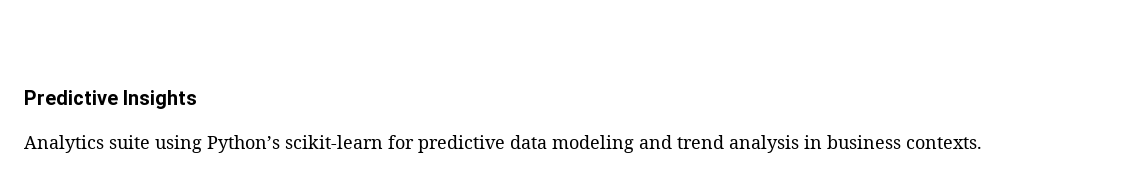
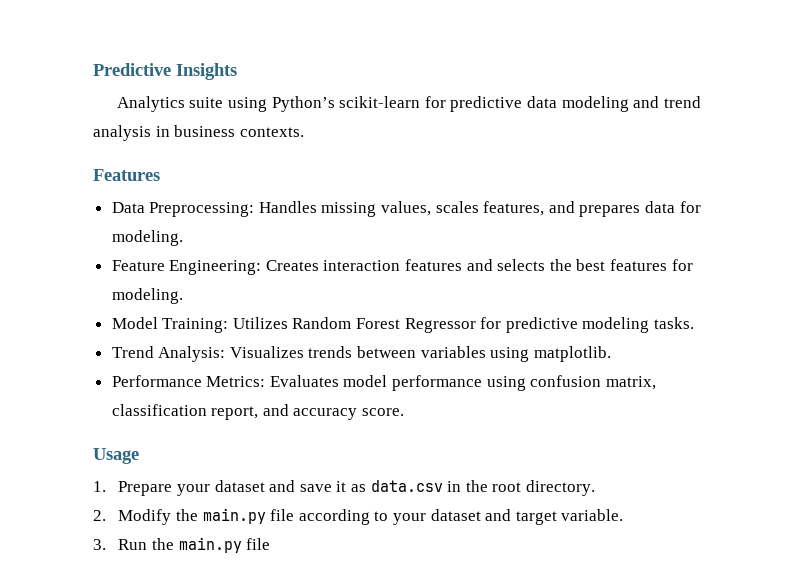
(982, 143) none -> [93,169,160,181] [111,201,701,217] [111,230,183,246] [111,259,693,275] [111,288,183,304] [111,317,695,333] [111,346,611,362] [111,375,656,391] [111,404,405,420] [93,448,139,464] [93,480,595,496] [93,508,624,525] [93,537,271,553] // Features // Data Preprocessing: Handles missing values, scales features, and prepares data for modeling. // Feature Engineering: Creates interaction features and selects the best features for modeling. // Model Training: Utilizes Random Forest Regressor for predictive modeling tasks. // Trend Analysis: Visualizes trends between variables using matplotlib. // Performance Metrics: Evaluates model performance using confusion matrix, classification report, and accuracy score. // Usage // 1. Prepare your dataset and save it as data.csv in the root directory. // 2. Modify the main.py file according to your dataset and target variable. // 3. Run the main.py file

